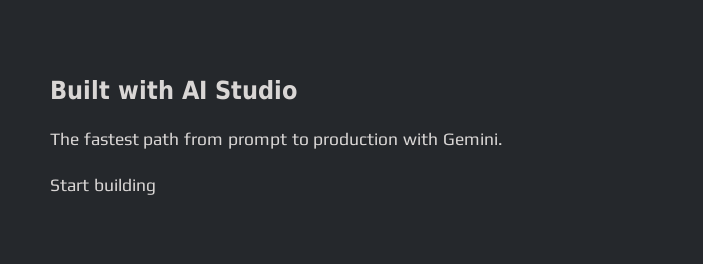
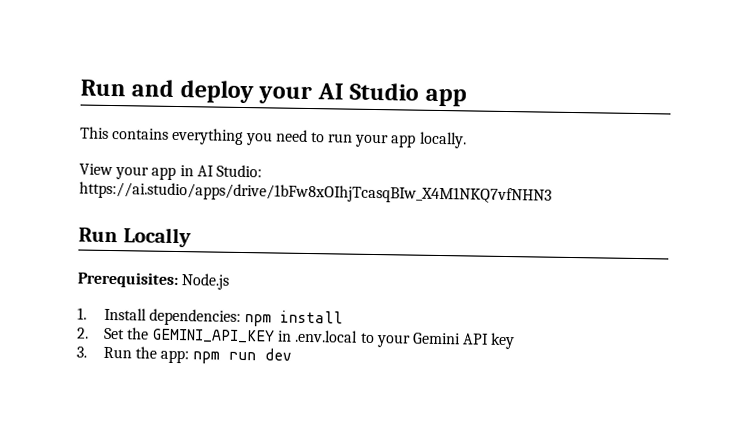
[50,80,297,100] [50,132,502,149] [50,178,156,195] Built with AI Studio // The fastest path from prompt to production with Gemini. // Start building -> [80,79,467,107] [80,126,467,149] [79,163,262,180] [79,181,552,205] [78,227,191,248] [77,271,231,290] [77,307,344,327] [77,327,516,350] [76,346,293,364] Run and deploy your AI Studio app // This contains everything you need to run your app locally. // View your app in AI Studio: https://ai.studio/apps/drive/1bFw8xOIhjTcasqBIw_X4M1NKQ7vfNHN3 // Run Locally // Prerequisites: Node.js // 1. Install dependencies: npm install // 2. Set the GEMINI_API_KEY in .env.local to your Gemini API key // 3. Run the app: npm run dev

